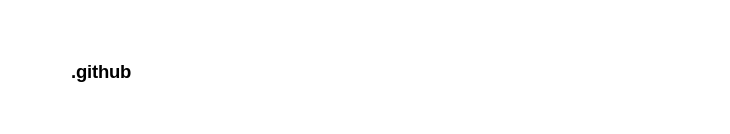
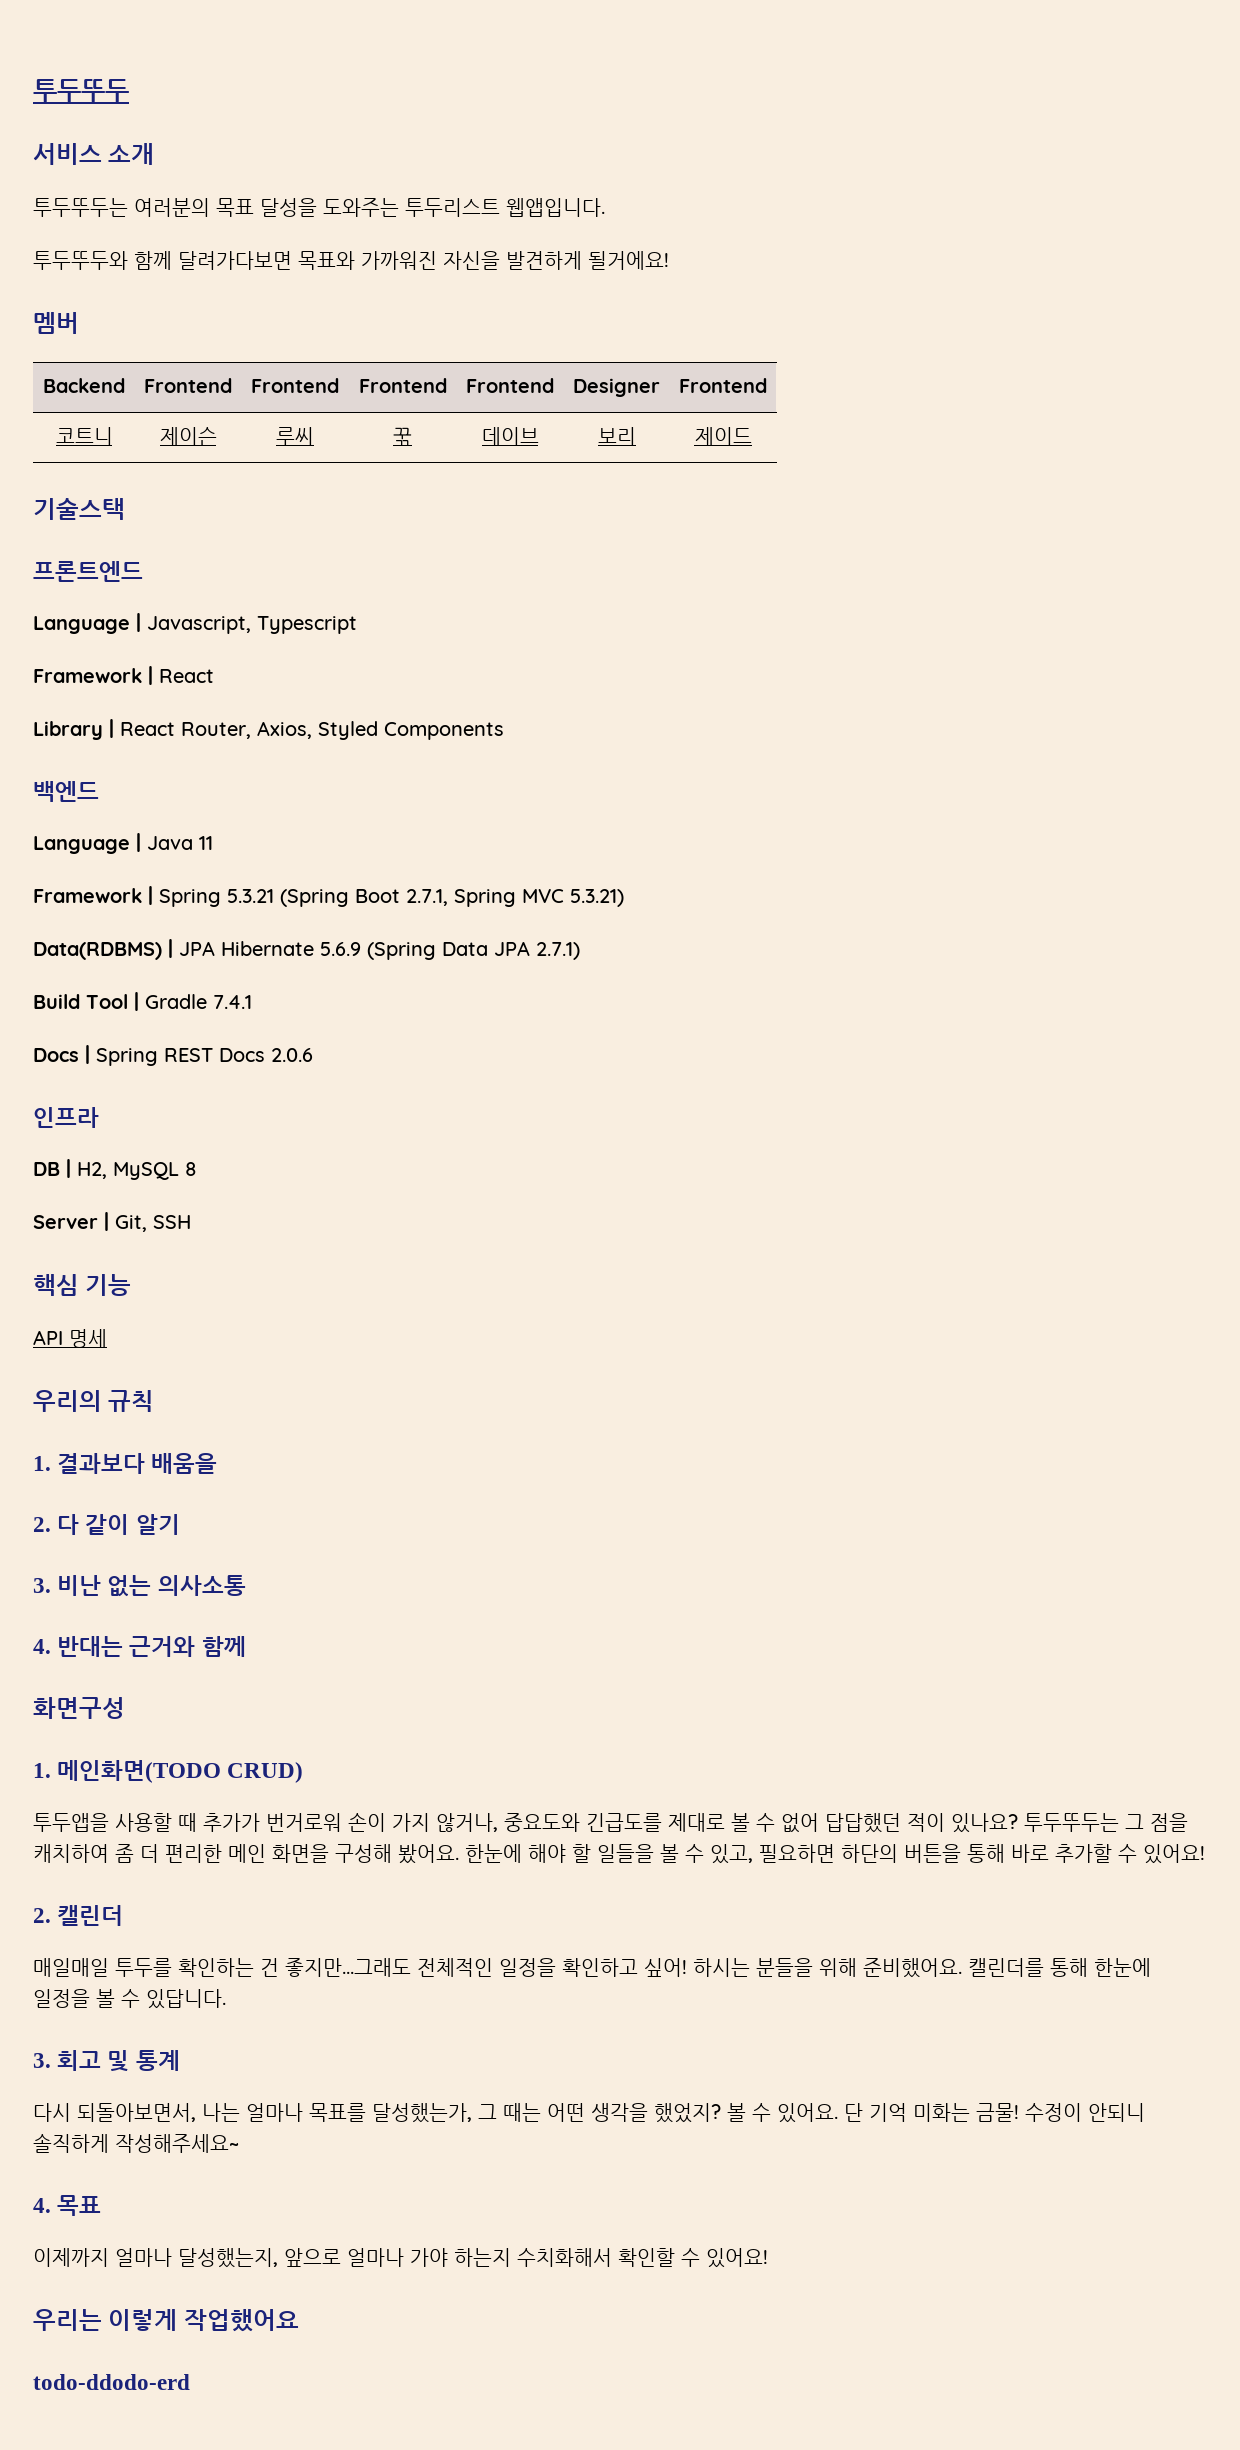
[71,65,131,82] .github -> [33,79,129,102] [33,143,155,165] [33,198,605,217] [33,251,669,270] [33,312,79,334] [43,378,125,393] [144,378,232,393] [251,378,339,393] [358,378,447,393] [466,378,554,393] [573,378,660,397] [679,378,767,393] [55,427,113,446] [159,426,217,446] [276,427,314,446] [393,427,412,446] [481,427,539,446] [597,427,636,446] [694,427,752,446] [33,498,125,520] [33,561,143,582] [33,613,357,634] [33,666,214,685] [33,719,504,740] [33,781,99,802] [33,833,213,854] [33,886,624,907] [33,939,580,960] [33,992,252,1011] [33,1045,313,1066] [33,1107,99,1128] [33,1159,197,1180] [33,1212,191,1232] [33,1274,132,1296] [33,1329,107,1348] [33,1390,155,1412] [33,1453,218,1474] [33,1514,180,1535] [33,1575,246,1597] [33,1636,246,1657] [33,1697,125,1719] [33,1760,304,1783] [33,1812,1188,1833] [33,1844,1205,1864] [33,1905,124,1926] [33,1958,1151,1978] [33,1989,226,2009] [33,2050,180,2072] [33,2103,1145,2123] [33,2133,239,2153] [33,2195,102,2216] [33,2248,768,2268] [33,2309,299,2332] [33,2374,190,2390] 투두뚜두 // 서비스 소개 // 투두뚜두는 여러분의 목표 달성을 도와주는 투두리스트 웹앱입니다. // 투두뚜두와 함께 달려가다보면 목표와 가까워진 자신을 발견하게 될거에요! // 멤버 // Backend | Frontend | Frontend | Frontend | Frontend | Designer | Frontend // 코트니 | 제이슨 | 루씨 | 꾺 | 데이브 | 보리 | 제이드 // 기술스택 // 프론트엔드 // Language | Javascript, Typescript // Framework | React // Library | React Router, Axios, Styled Components // 백엔드 // Language | Java 11 // Framework | Spring 5.3.21 (Spring Boot 2.7.1, Spring MVC 5.3.21) // Data(RDBMS) | JPA Hibernate 5.6.9 (Spring Data JPA 2.7.1) // Build Tool | Gradle 7.4.1 // Docs | Spring REST Docs 2.0.6 // 인프라 // DB | H2, MySQL 8 // Server | Git, SSH // 핵심 기능 // API 명세 // 우리의 규칙 // 1. 결과보다 배움을 // 2. 다 같이 알기 // 3. 비난 없는 의사소통 // 4. 반대는 근거와 함께 // 화면구성 // 1. 메인화면(TODO CRUD) // 투두앱을 사용할 때 추가가 번거로워 손이 가지 않거나, 중요도와 긴급도를 제대로 볼 수 없어 답답했던 적이 있나요? 투두뚜두는 그 점을 캐치하여 좀 더 편리한 메인 화면을 구성해 봤어요. 한눈에 해야 할 일들을 볼 수 있고, 필요하면 하단의 버튼을 통해 바로 추가할 수 있어요! // 2. 캘린더 // 매일매일 투두를 확인하는 건 좋지만...그래도 전체적인 일정을 확인하고 싶어! 하시는 분들을 위해 준비했어요. 캘린더를 통해 한눈에 일정을 볼 수 있답니다. // 3. 회고 및 통계 // 다시 되돌아보면서, 나는 얼마나 목표를 달성했는가, 그 때는 어떤 생각을 했었지? 볼 수 있어요. 단 기억 미화는 금물! 수정이 안되니 솔직하게 작성해주세요~ // 4. 목표 // 이제까지 얼마나 달성했는지, 앞으로 얼마나 가야 하는지 수치화해서 확인할 수 있어요! // 우리는 이렇게 작업했어요 // todo-ddodo-erd

